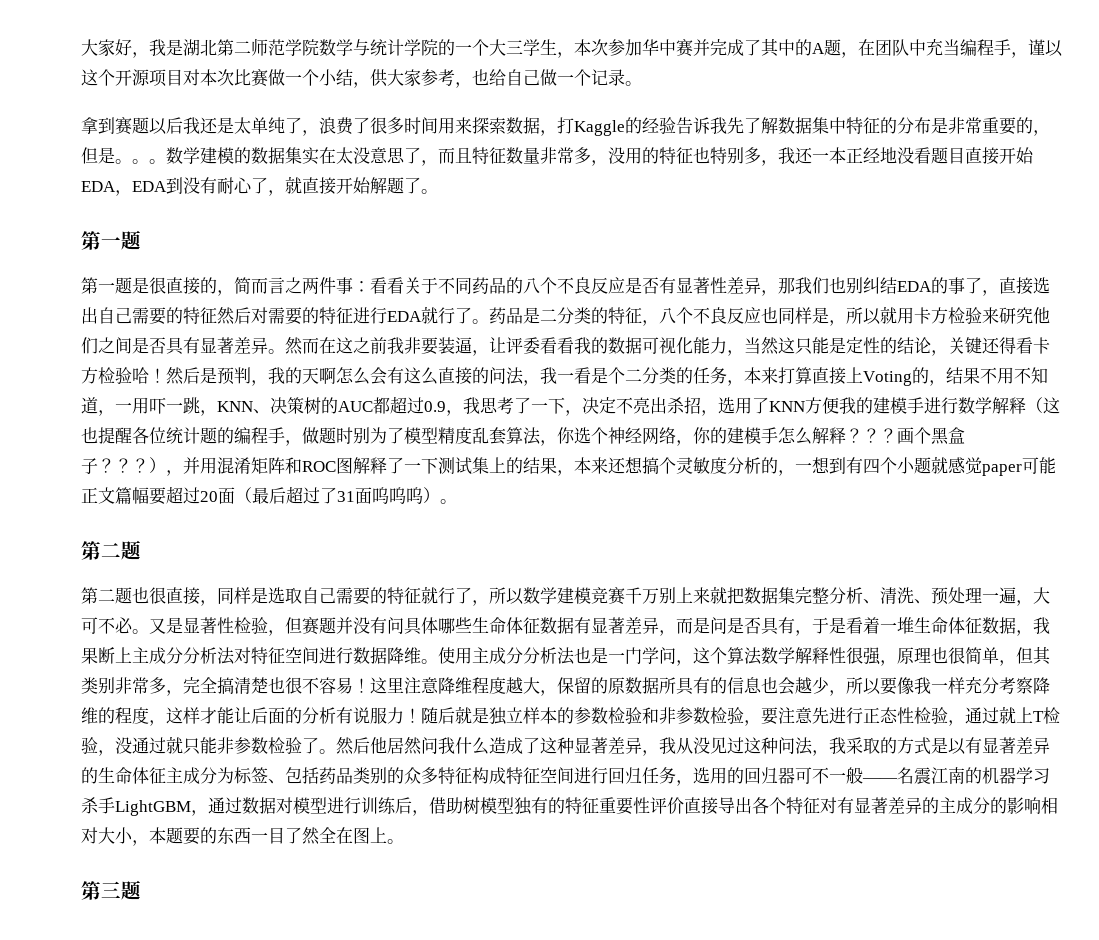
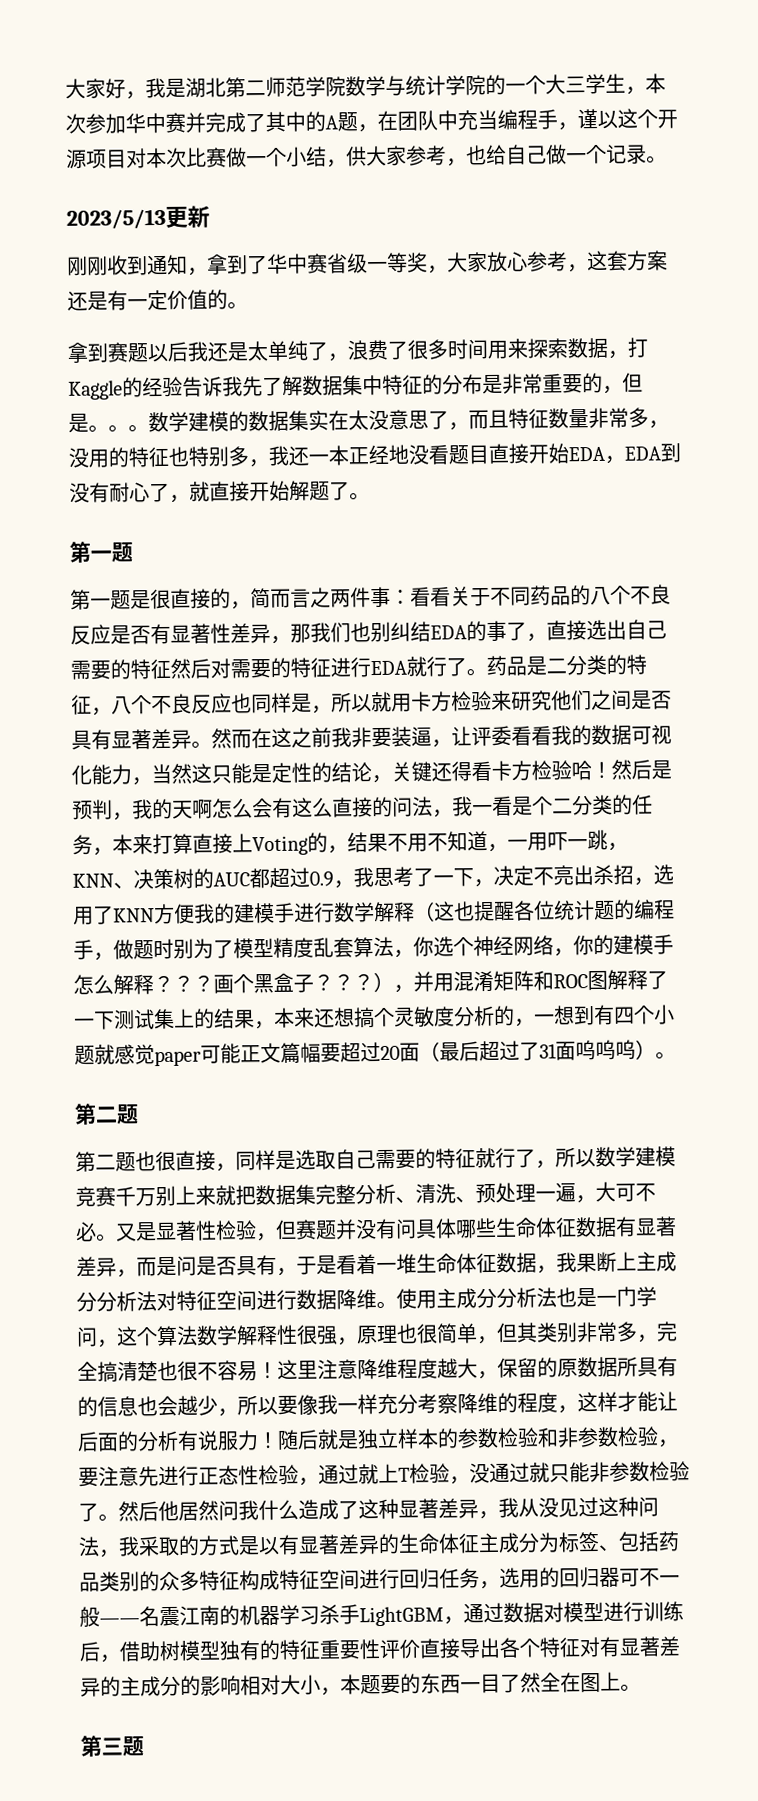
(642, 83) none -> [66,205,210,230] [67,250,668,276] [67,289,248,311] // 2023/5/13更新 // 刚刚收到通知，拿到了华中赛省级一等奖，大家放心参考，这套方案还是有一定价值的。

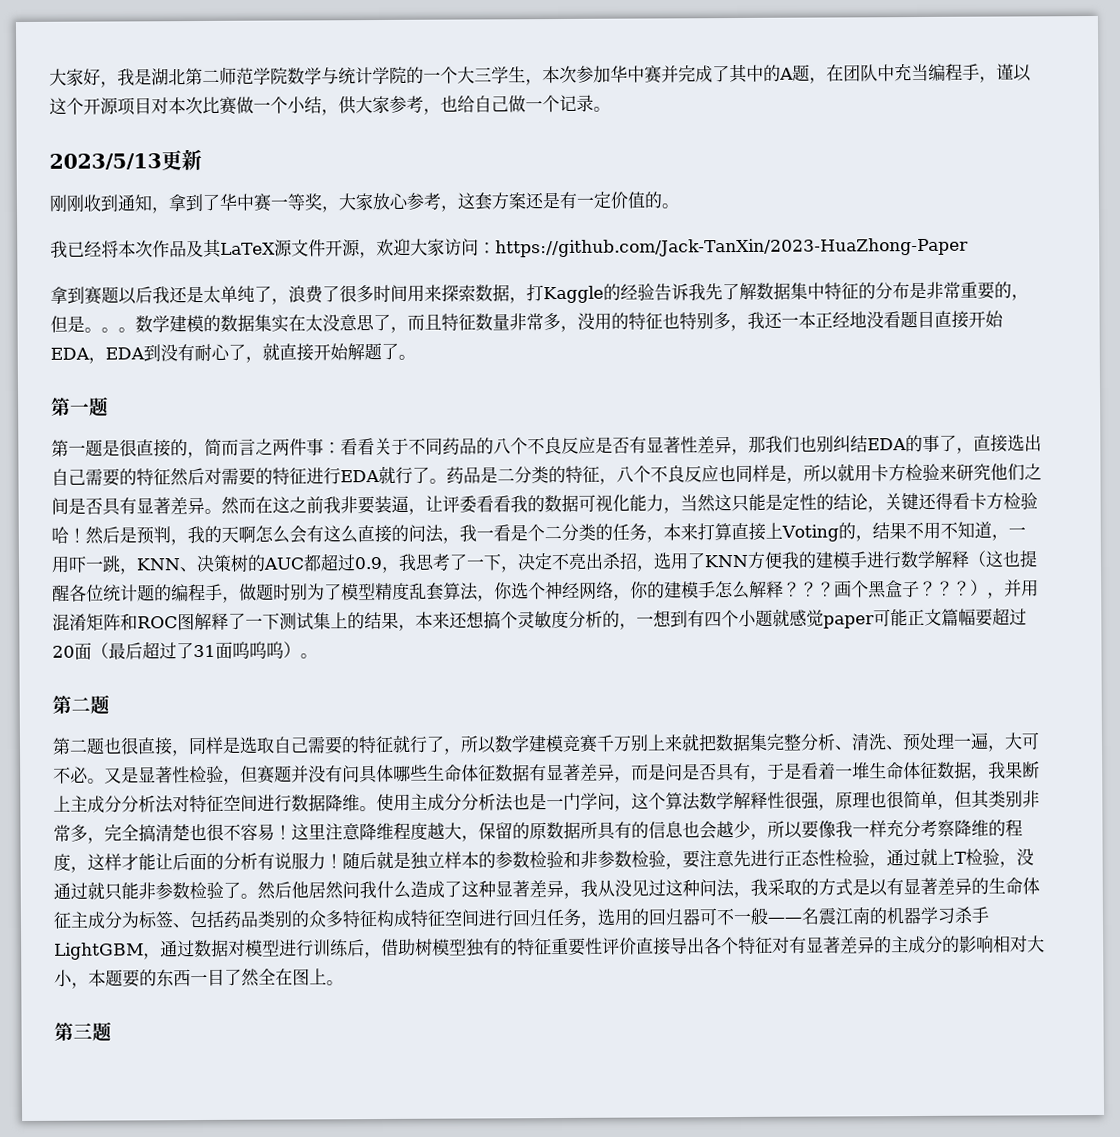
[327,253,368,274] 省级 -> (272, 202) none
(248, 305) none -> [50,237,969,259] // 我已经将本次作品及其LaTeX源文件开源，欢迎大家访问：https://github.com/Jack-TanXin/2023-HuaZhong-Paper

